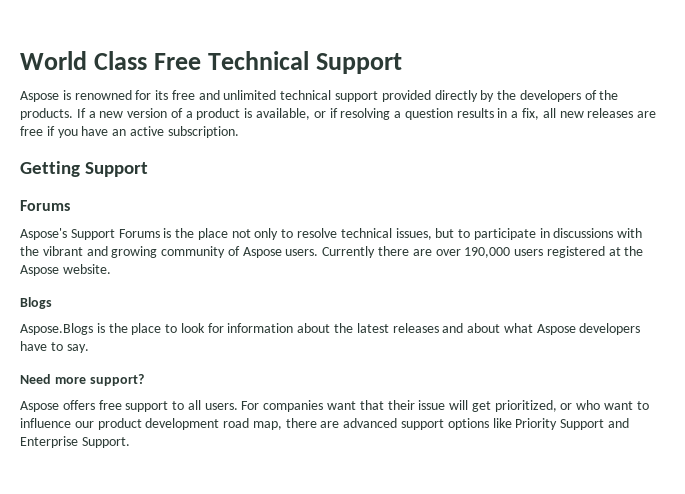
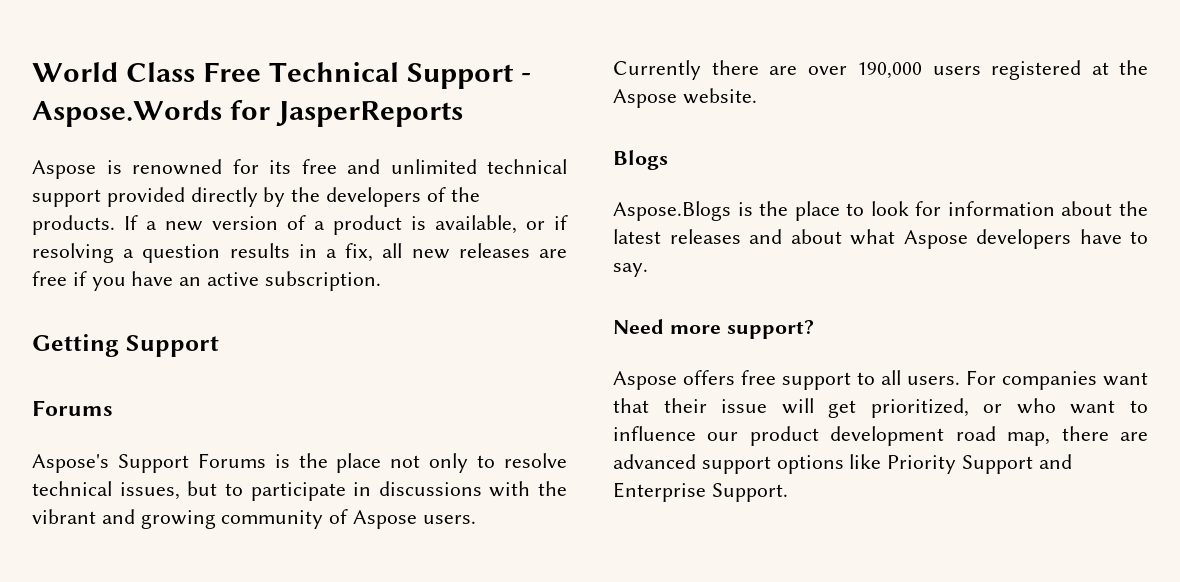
(402, 63) none -> [520,73,531,82] [32,100,463,127] - Aspose.Words for JasperReports

